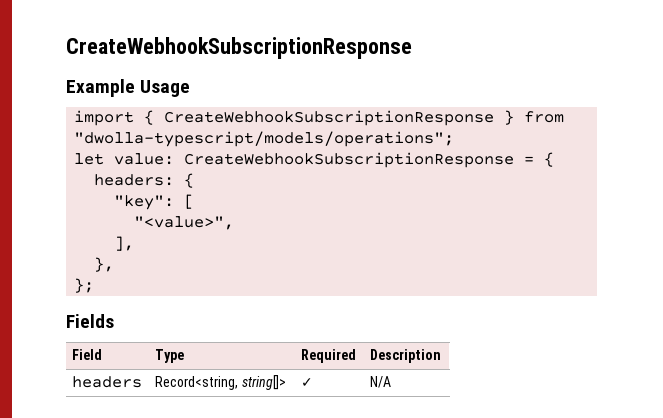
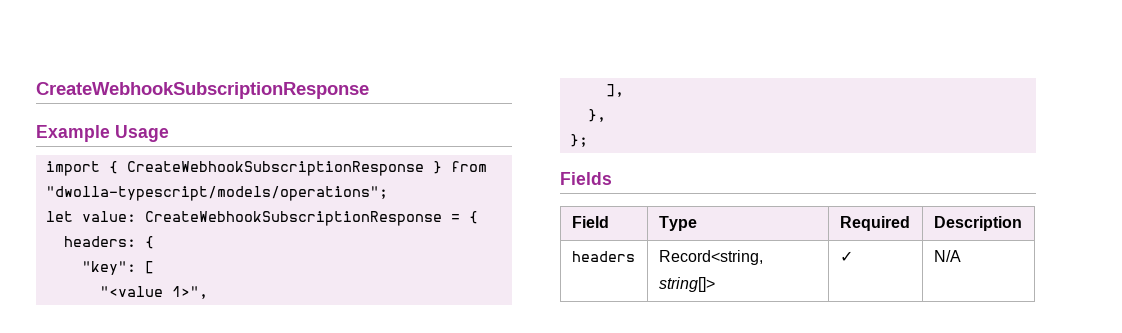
[134,216,235,230] "<value>", -> [99,286,208,299] "<value 1>",

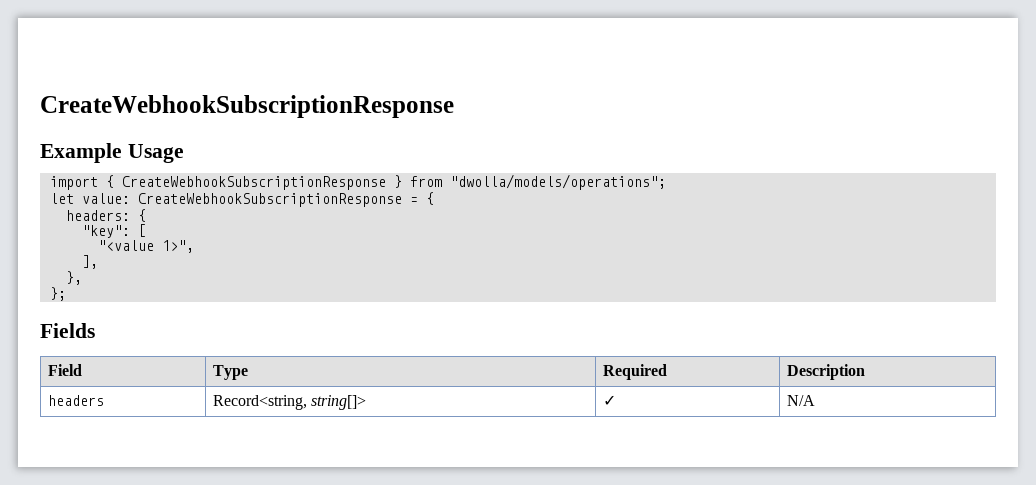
[45,186,388,201] "dwolla-typescript/models/operations"; -> [449,174,666,190] "dwolla/models/operations";

